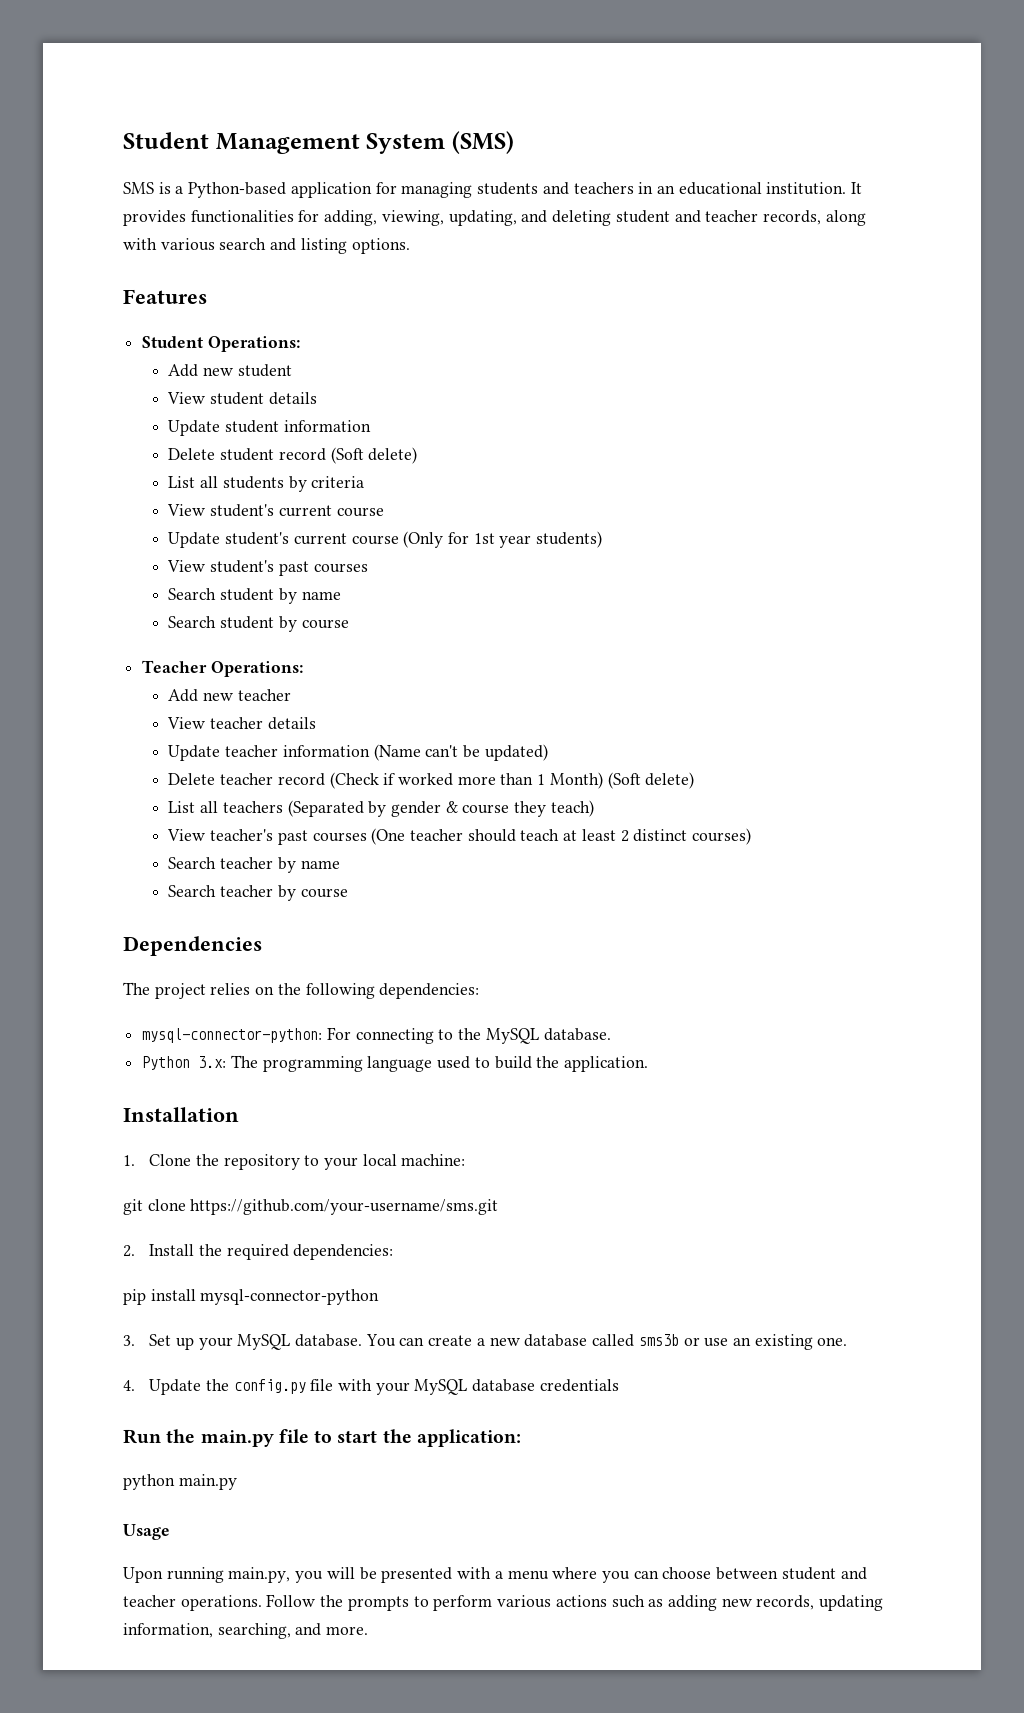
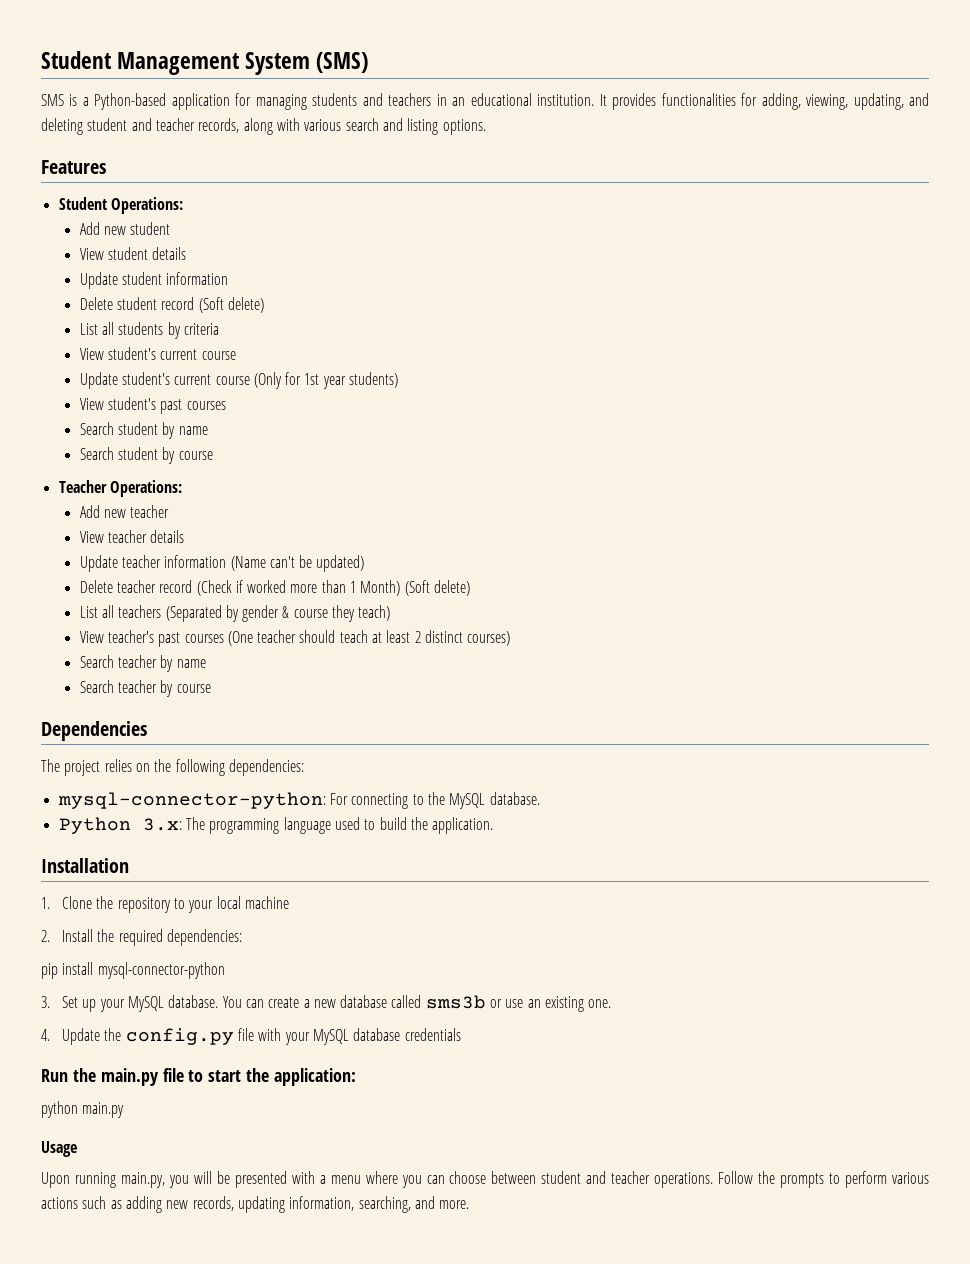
[401,1154,466,1166] [123,1199,499,1215] machine: // git clone https://github.com/your-username/sms.git -> [244,896,289,909] machine

